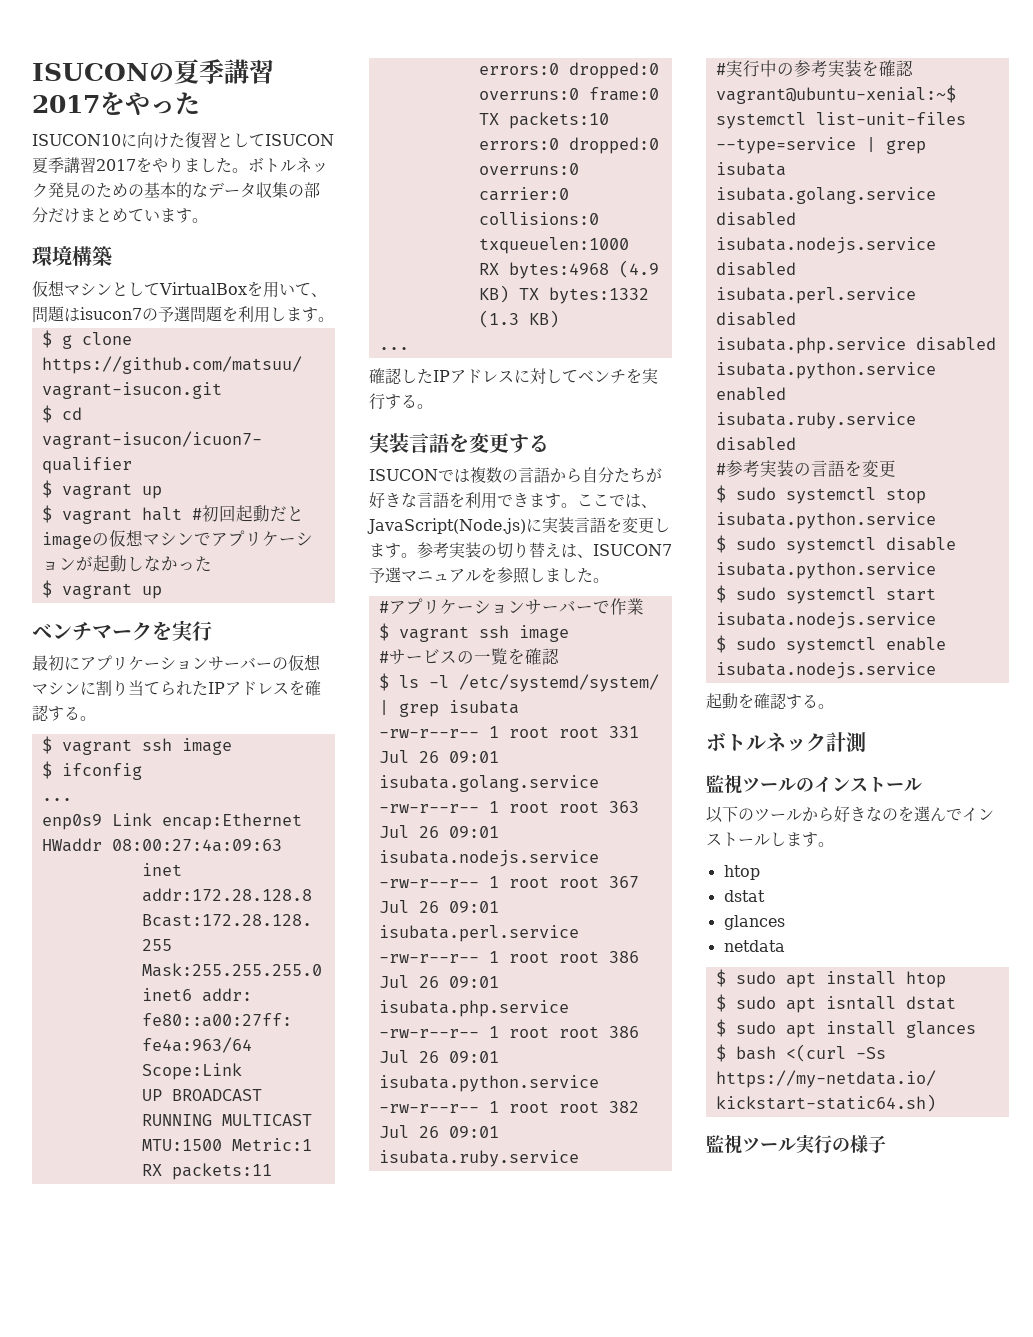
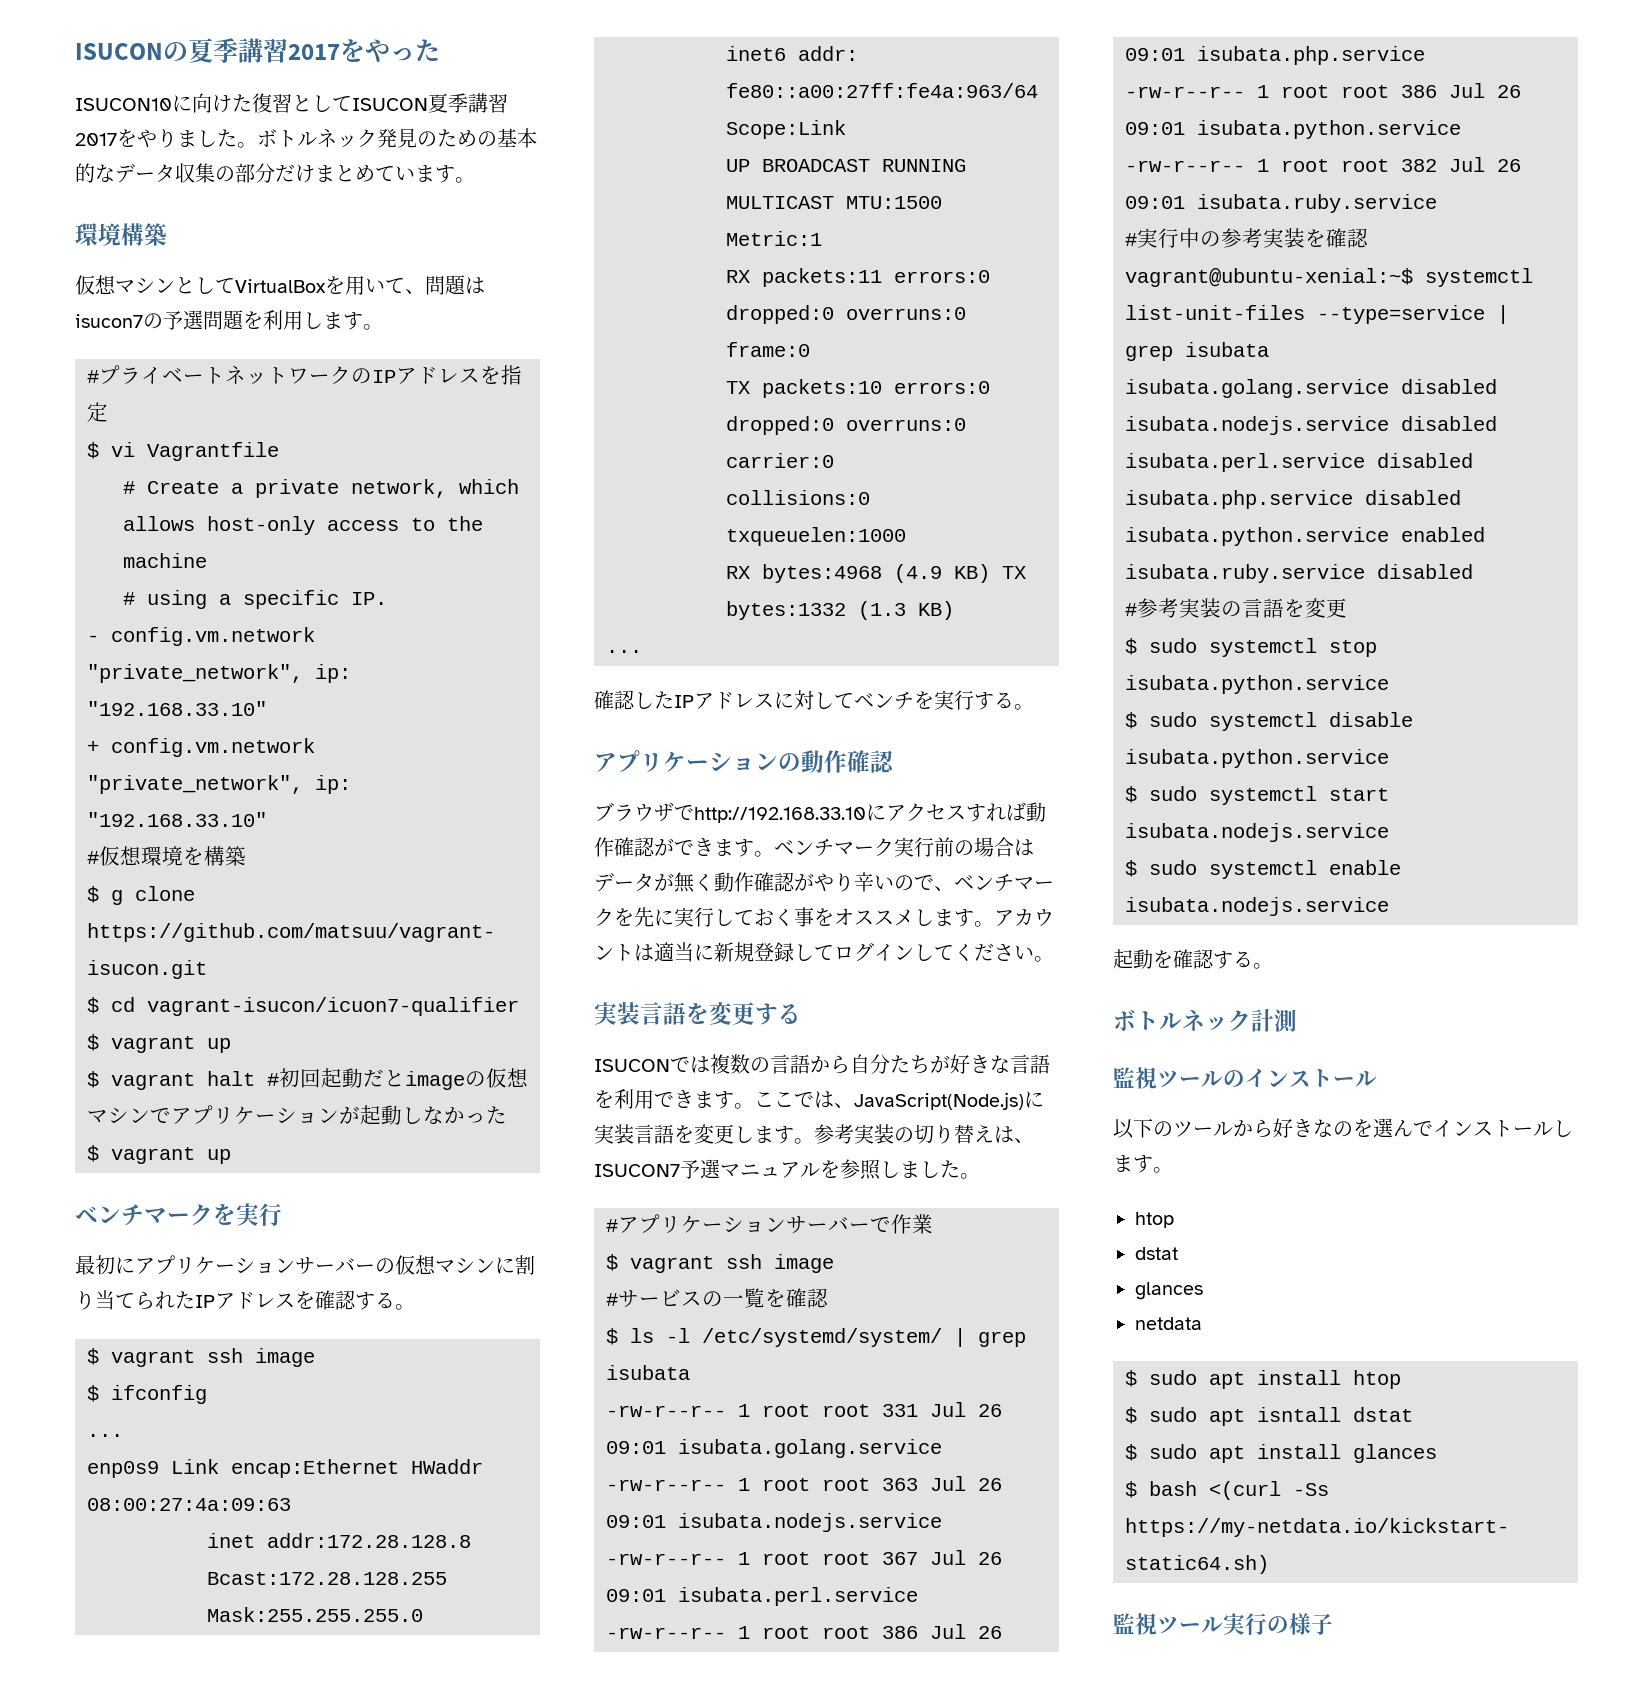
(334, 319) none -> [87,365,522,385] [87,402,108,422] [87,442,279,461] [123,479,519,498] [123,516,483,535] [123,553,207,568] [123,590,387,609] [87,627,315,646] [87,664,351,683] [87,701,267,716] [87,738,315,757] [87,775,351,794] [87,812,267,827] [87,846,246,866] // #プライベートネットワークのIPアドレスを指定 // $ vi Vagrantfile // # Create a private network, which allows host-only access to the machine // # using a specific IP. // - config.vm.network "private_network", ip: "192.168.33.10" // + config.vm.network "private_network", ip: "192.168.33.10" // #仮想環境を構築
(433, 406) none -> [594,750,895,773] [594,802,1046,823] [594,837,1034,857] [594,872,1054,893] [594,907,1054,927] [594,942,1054,962] // アプリケーションの動作確認 // ブラウザでhttp://192.168.33.10にアクセスすれば動作確認ができます。ベンチマーク実行前の場合はデータが無く動作確認がやり辛いので、ベンチマークを先に実行しておく事をオススメします。アカウントは適当に新規登録してログインしてください。

